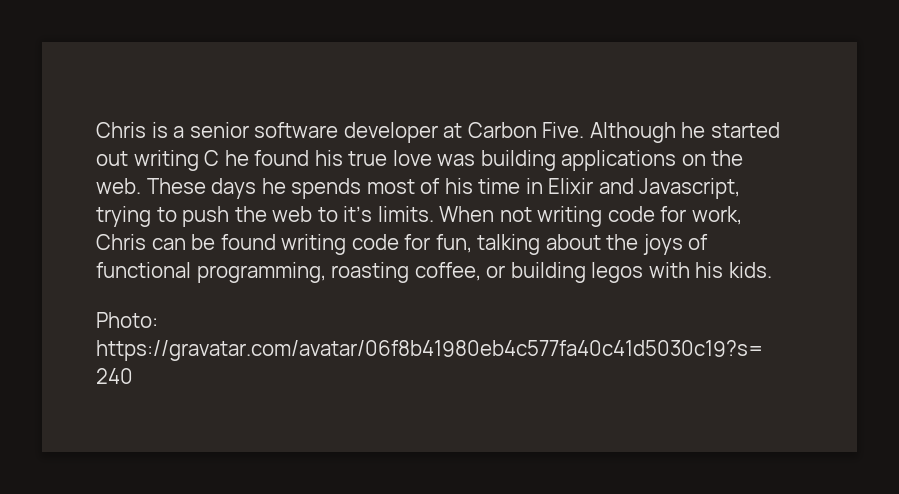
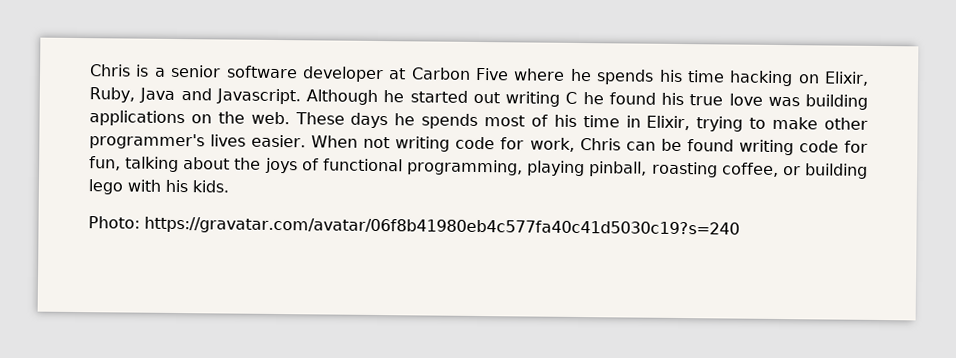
[542,122,585,138] Five. -> [475,67,869,87] [89,87,301,105] Five where he spends his time hacking on Elixir, Ruby, Java and Javascript.
[548,178,741,199] [96,206,434,227] Elixir and Javascript, trying to push the web to it’s limits. -> [646,115,868,132] [89,133,307,150] Elixir, trying to make other programmer's lives easier.
(326, 272) none -> [527,160,648,177] playing pinball,
[591,262,644,283] legos -> [88,179,123,195] lego

